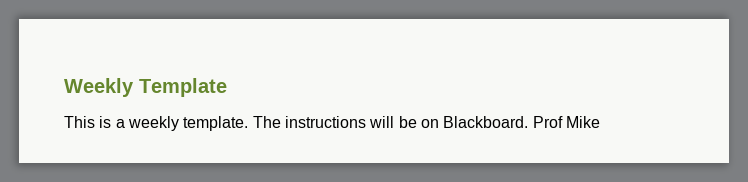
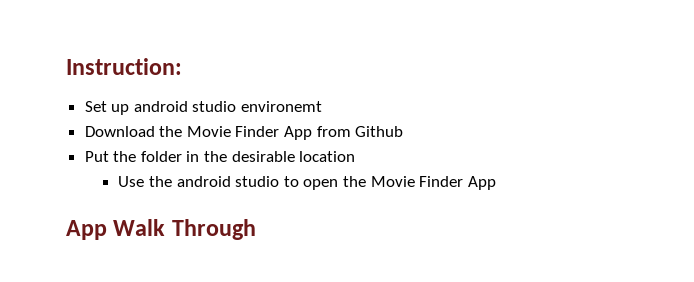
[64,78,227,97] [64,116,600,131] Weekly Template // This is a weekly template. The instructions will be on Blackboard. Prof Mike -> [66,58,182,75] [84,101,323,115] [84,126,404,140] [84,151,356,162] [118,176,496,190] [66,219,256,240] Instruction: // Set up android studio environemt // Download the Movie Finder App from Github // Put the folder in the desirable location // Use the android studio to open the Movie Finder App // App Walk Through

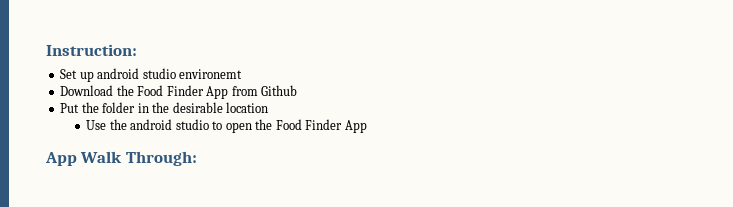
[186,126,231,137] Movie -> [137,85,164,96] Food
[370,176,415,187] Movie -> [275,119,302,130] Food
[171,219,256,240] Through -> [125,151,197,166] Through:

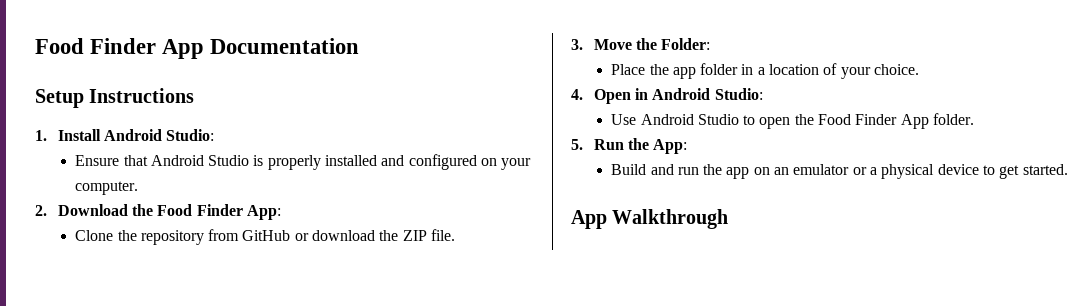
[46,44,137,56] [60,68,243,82] [60,85,298,99] [60,102,269,113] [86,119,209,130] Instruction: // Set up android studio environemt // Download the Food Finder App from Github // Put the folder in the desirable location // Use the android studio -> [35,38,360,59] [35,88,195,108] [35,129,215,141] [75,154,532,170] [75,181,139,195] [35,204,281,220] [75,229,456,245] [571,38,711,50] [611,63,920,79] [571,88,763,104] [611,114,739,125] Food Finder App Documentation // Setup Instructions // 1. Install Android Studio: // Ensure that Android Studio is properly installed and configured on your computer. // 2. Download the Food Finder App: // Clone the repository from GitHub or download the ZIP file. // 3. Move the Folder: // Place the app folder in a location of your choice. // 4. Open in Android Studio: // Use Android Studio
[45,151,197,166] // App Walk Through: -> [933,113,975,125] [571,138,688,154] [611,164,1068,179] [571,209,729,229] folder. // 5. Run the App: // Build and run the app on an emulator or a physical device to get started. // App Walkthrough

